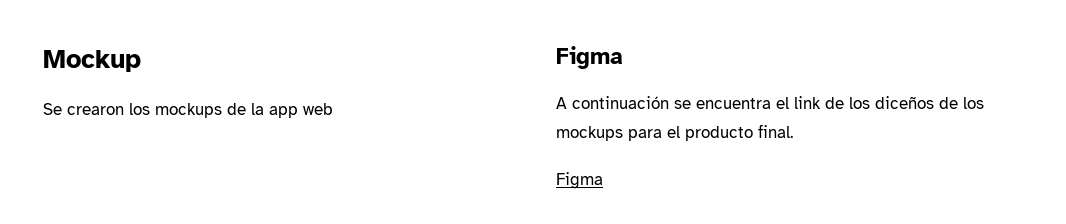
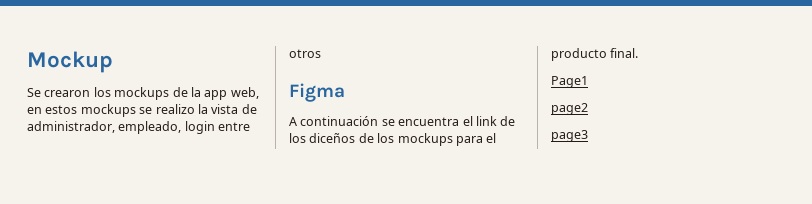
[303,103,333,115] web -> [230,87,259,99] [27,104,257,117] [27,121,251,134] [289,49,321,58] web, en estos mockups se realizo la vista de administrador, empleado, login entre otros
[556,172,603,189] Figma -> [551,76,588,88] [551,103,588,115] [551,130,588,142] Page1 // page2 // page3

